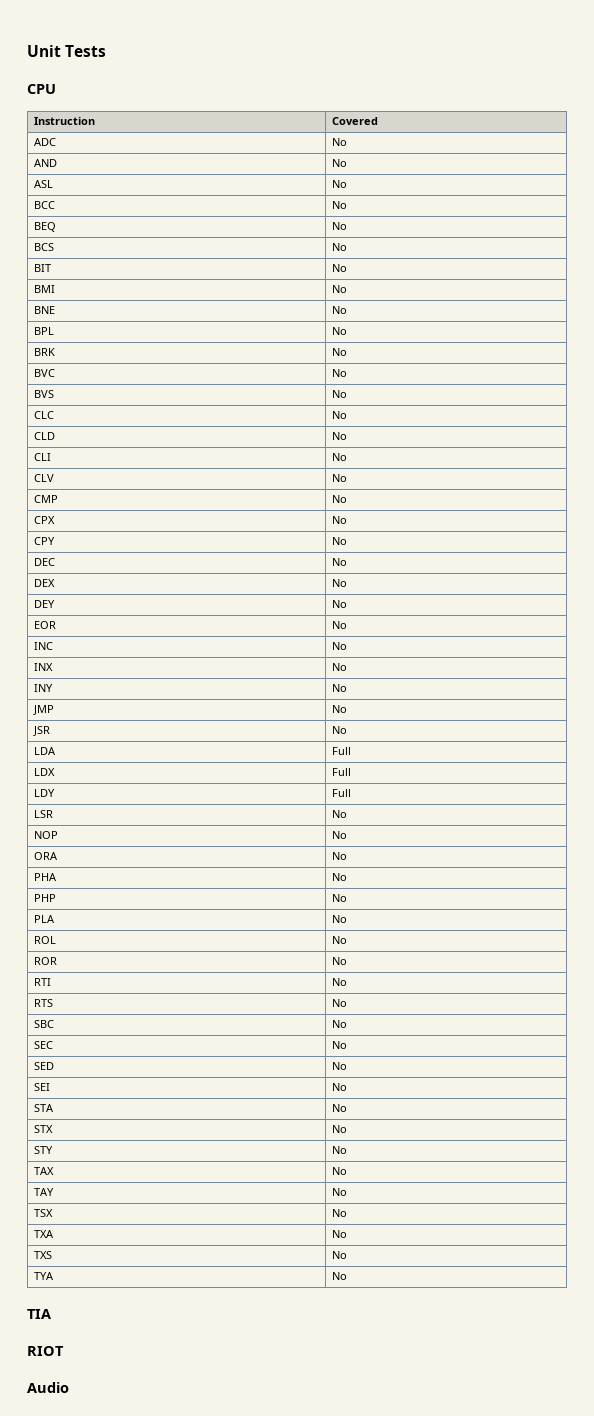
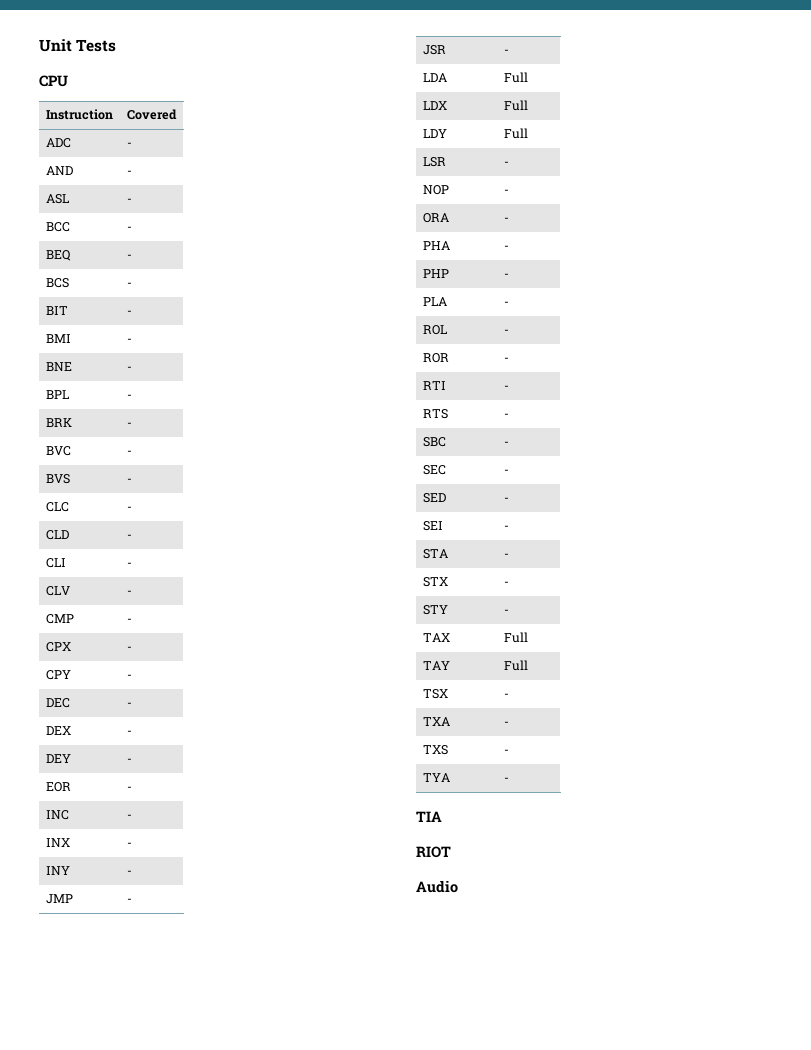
[332,138,348,146] No -> [126,142,132,147] -
[332,159,348,167] No -> [126,170,132,175] -
[332,180,348,188] No -> [126,198,132,203] -
[332,201,348,209] No -> [126,226,132,231] -
[332,222,348,230] No -> [126,254,132,259] -
[332,243,348,251] No -> [126,282,132,287] -
[332,264,348,272] No -> [126,310,132,315] -
[332,285,348,293] No -> [126,338,132,343] -
[332,306,348,314] No -> [126,366,132,371] -
[332,327,348,335] No -> [126,394,132,399] -
[332,348,348,356] No -> [126,422,132,427] -
[332,369,348,377] No -> [126,450,132,455] -
[332,390,348,398] No -> [126,478,132,483] -
[332,411,348,419] No -> [126,506,132,511] -
[332,432,348,440] No -> [126,534,132,539] -
[332,453,348,461] No -> [126,562,132,567] -
[332,474,348,482] No -> [126,590,132,595] -
[332,495,348,503] No -> [126,618,132,623] -
[332,516,348,524] No -> [126,646,132,651] -
[332,537,348,545] No -> [126,674,132,679] -
[332,558,348,566] No -> [126,702,132,707] -
[332,579,348,587] No -> [126,730,132,735] -
[332,600,348,608] No -> [126,758,132,763] -
[332,621,348,629] No -> [126,786,132,791] -
[332,642,348,650] No -> [126,814,132,819] -
[332,663,348,671] No -> [126,842,132,847] -
[332,684,348,692] No -> [126,870,132,875] -
[332,705,348,713] No -> [126,898,132,903] -
[332,726,348,734] No -> [503,49,509,54] -
[332,810,348,818] No -> [503,161,509,166] -
[332,831,348,839] No -> [503,189,509,194] -
[332,852,348,860] No -> [503,217,509,222] -
[332,873,348,881] No -> [503,245,509,250] -
[332,894,348,902] No -> [503,273,509,278] -
[332,915,348,923] No -> [503,301,509,306] -
[332,936,348,944] No -> [503,329,509,334] -
[332,957,348,965] No -> [503,357,509,362] -
[332,978,348,986] No -> [503,385,509,390] -
[332,999,348,1007] No -> [503,413,509,418] -
[332,1020,348,1028] No -> [503,441,509,446] -
[332,1041,348,1049] No -> [503,469,509,474] -
[332,1062,348,1070] No -> [503,497,509,502] -
[332,1083,348,1091] No -> [503,525,509,530] -
[332,1104,348,1112] No -> [503,553,509,558] -
[332,1125,348,1133] No -> [503,581,509,586] -
[332,1146,348,1154] No -> [503,609,509,614] -
[332,1167,348,1175] No -> [503,632,528,643] Full
[332,1188,348,1196] No -> [503,660,528,671] Full
[332,1209,348,1217] No -> [503,693,509,698] -
[332,1230,348,1238] No -> [503,721,509,726] -
[332,1251,348,1259] No -> [503,749,509,754] -
[332,1272,348,1280] No -> [503,777,509,782] -

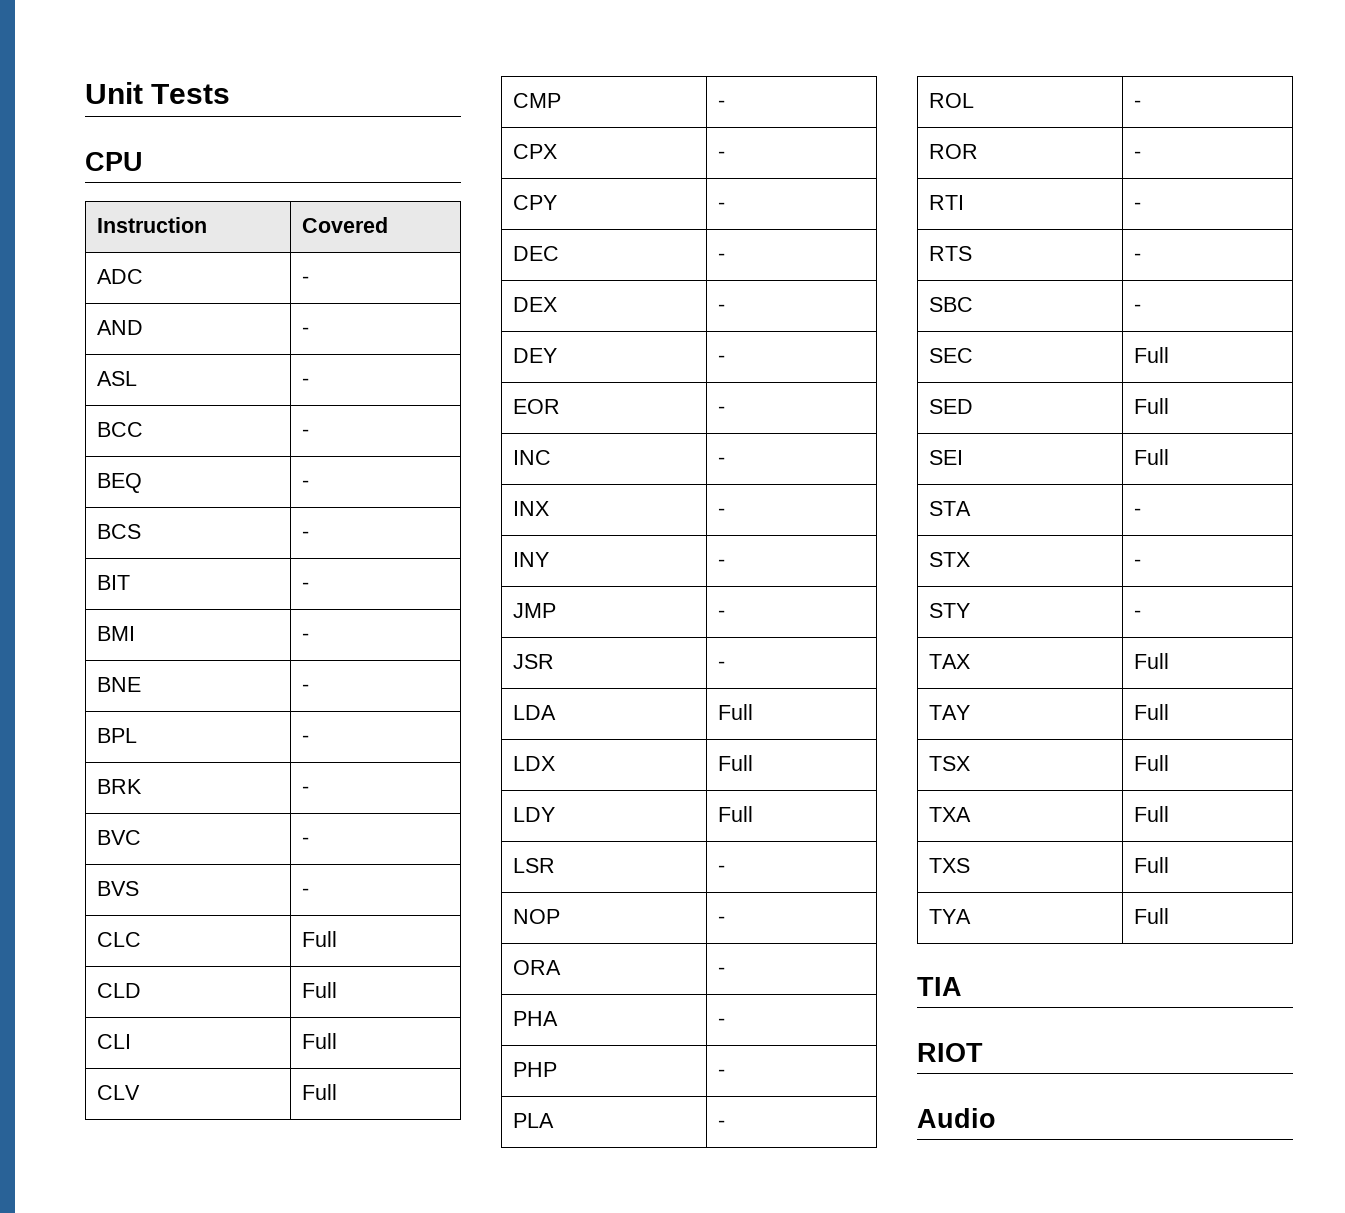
[126,506,132,511] - -> [302,931,338,947] Full
[126,534,132,539] - -> [302,982,338,998] Full
[126,562,132,567] - -> [302,1033,338,1049] Full
[126,590,132,595] - -> [302,1084,338,1100] Full
[503,469,509,474] - -> [1134,347,1170,363] Full
[503,497,509,502] - -> [1134,398,1170,414] Full
[503,525,509,530] - -> [1134,449,1170,465] Full
[503,693,509,698] - -> [1134,755,1170,771] Full
[503,721,509,726] - -> [1134,806,1170,822] Full
[503,749,509,754] - -> [1134,857,1170,873] Full
[503,777,509,782] - -> [1134,908,1170,924] Full

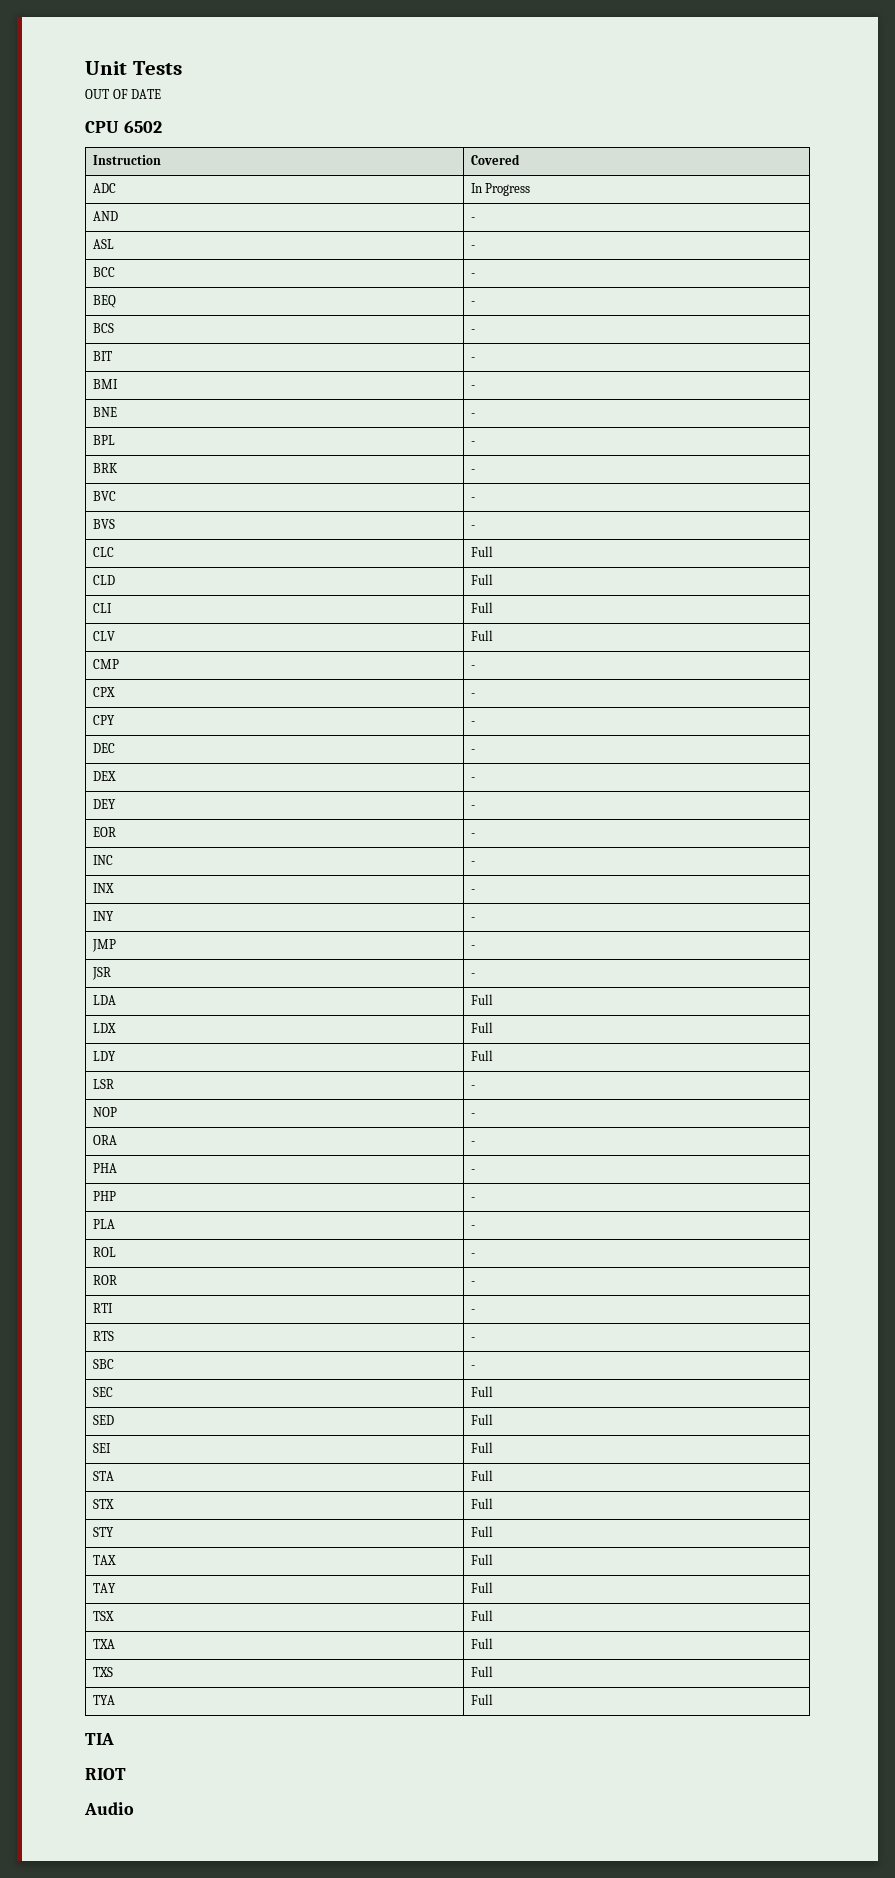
(231, 94) none -> [85,89,162,99] // OUT OF DATE
(143, 161) none -> [123,120,162,133] 6502
[302,276,310,284] - -> [470,183,531,196] In Progress
[1134,508,1142,516] - -> [470,1470,493,1481] Full
[1134,559,1142,567] - -> [470,1498,493,1509] Full
[1134,610,1142,618] - -> [470,1526,493,1537] Full

